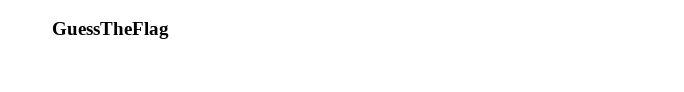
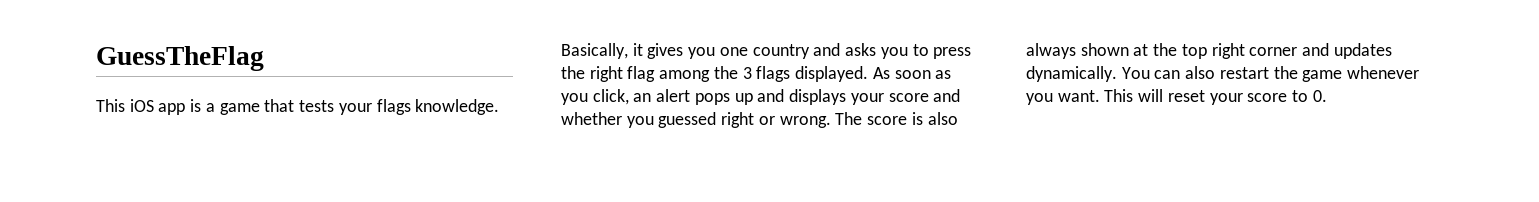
(169, 30) none -> [96,99,500,115] [561,43,972,59] [561,66,952,82] [561,89,961,105] [561,112,958,128] [1026,43,1392,59] [1026,66,1420,82] [1026,89,1327,105] // This iOS app is a game that tests your flags knowledge. Basically, it gives you one country and asks you to press the right flag among the 3 flags displayed. As soon as you click, an alert pops up and displays your score and whether you guessed right or wrong. The score is also always shown at the top right corner and updates dynamically. You can also restart the game whenever you want. This will reset your score to 0.

